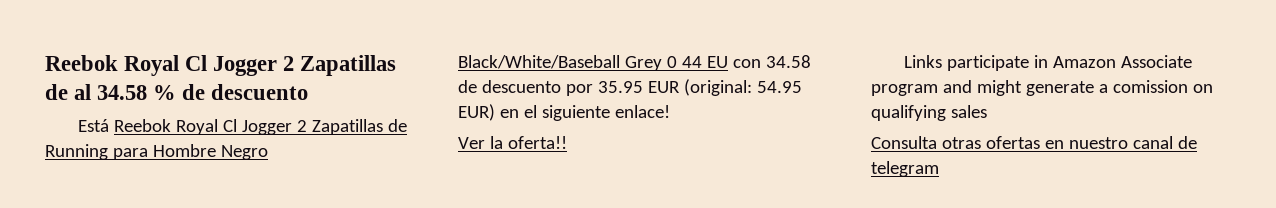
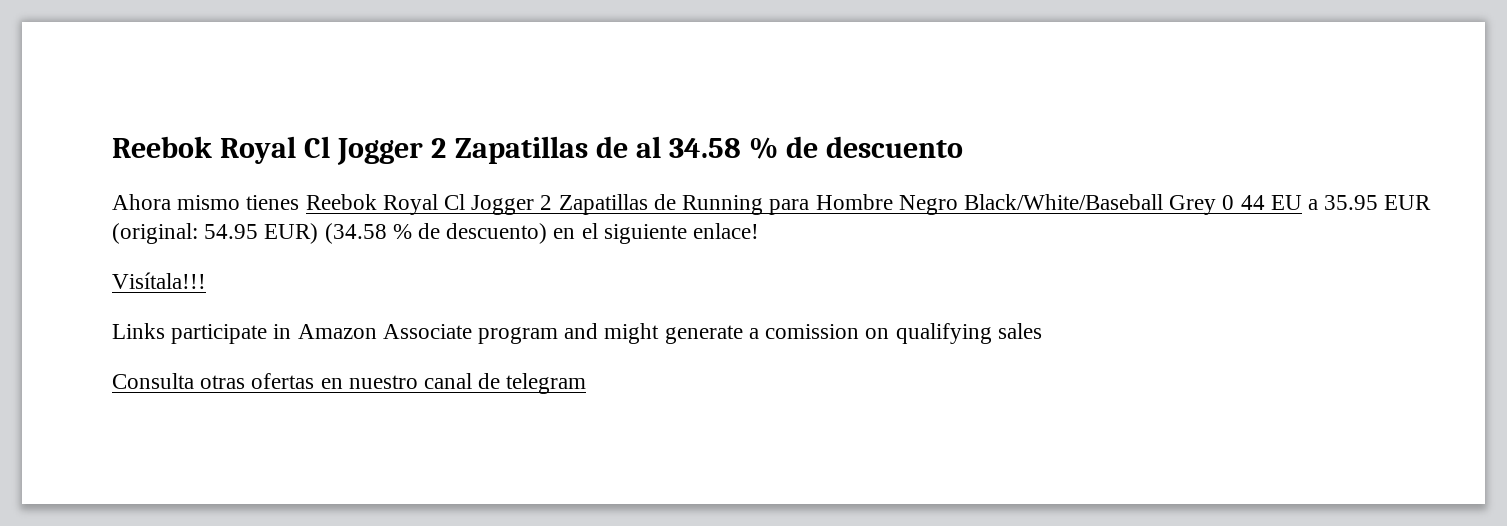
[78,119,110,132] Está -> [112,194,300,210] Ahora mismo tienes
[732,55,811,68] [458,80,593,96] con 34.58 de descuento por -> [1307,199,1318,210] a
(495, 112) none -> [324,223,548,244] (34.58 % de descuento)
[458,136,567,149] Ver la oferta!! -> [112,272,206,289] Visítala!!!

